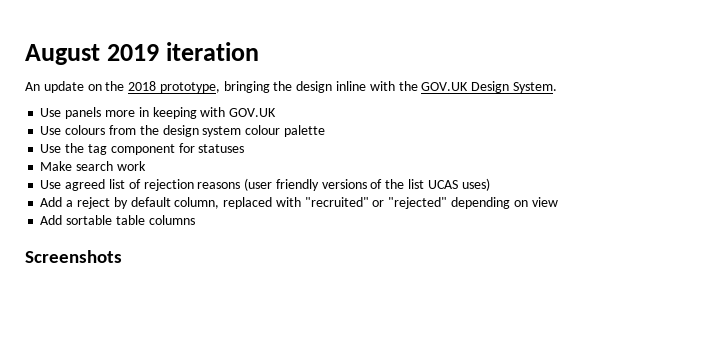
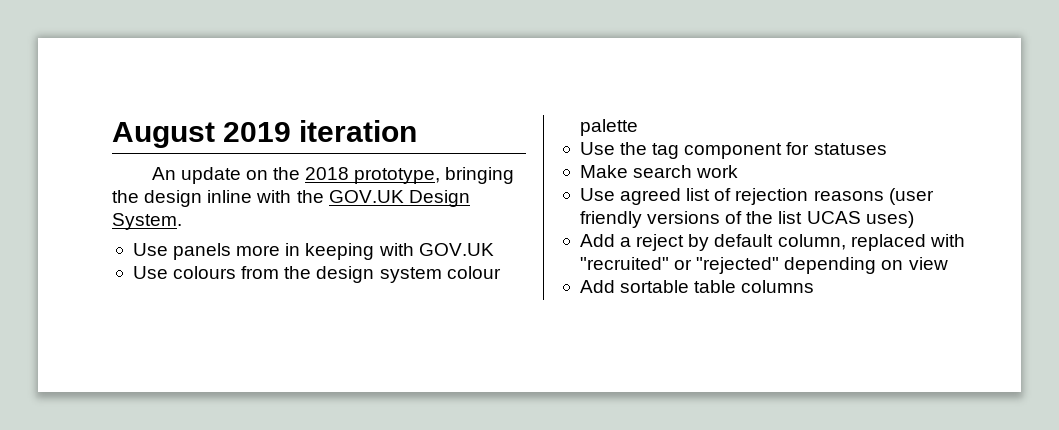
[25,250,122,263] // Screenshots -> (815, 286) none

